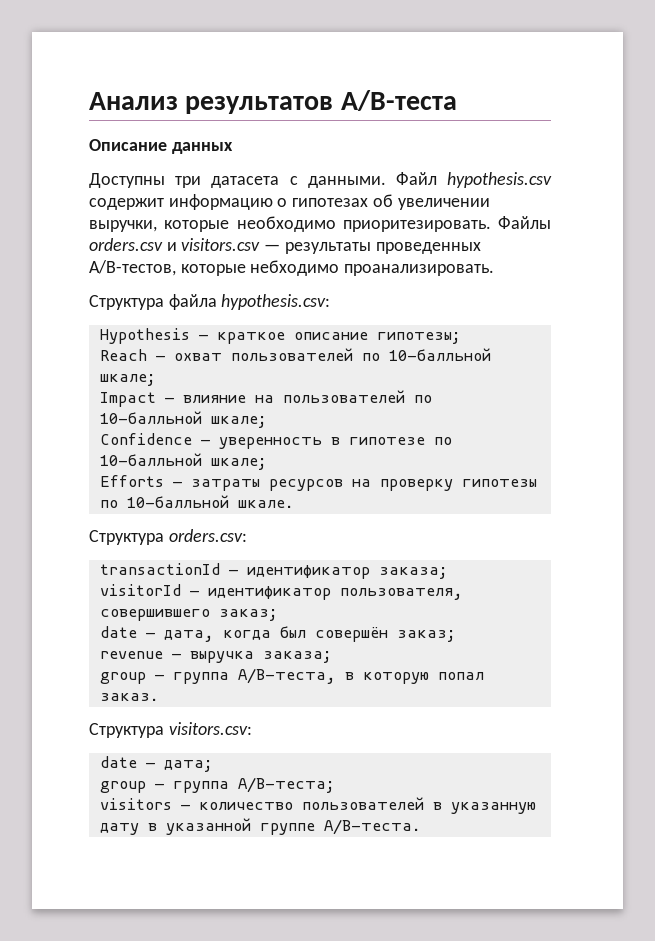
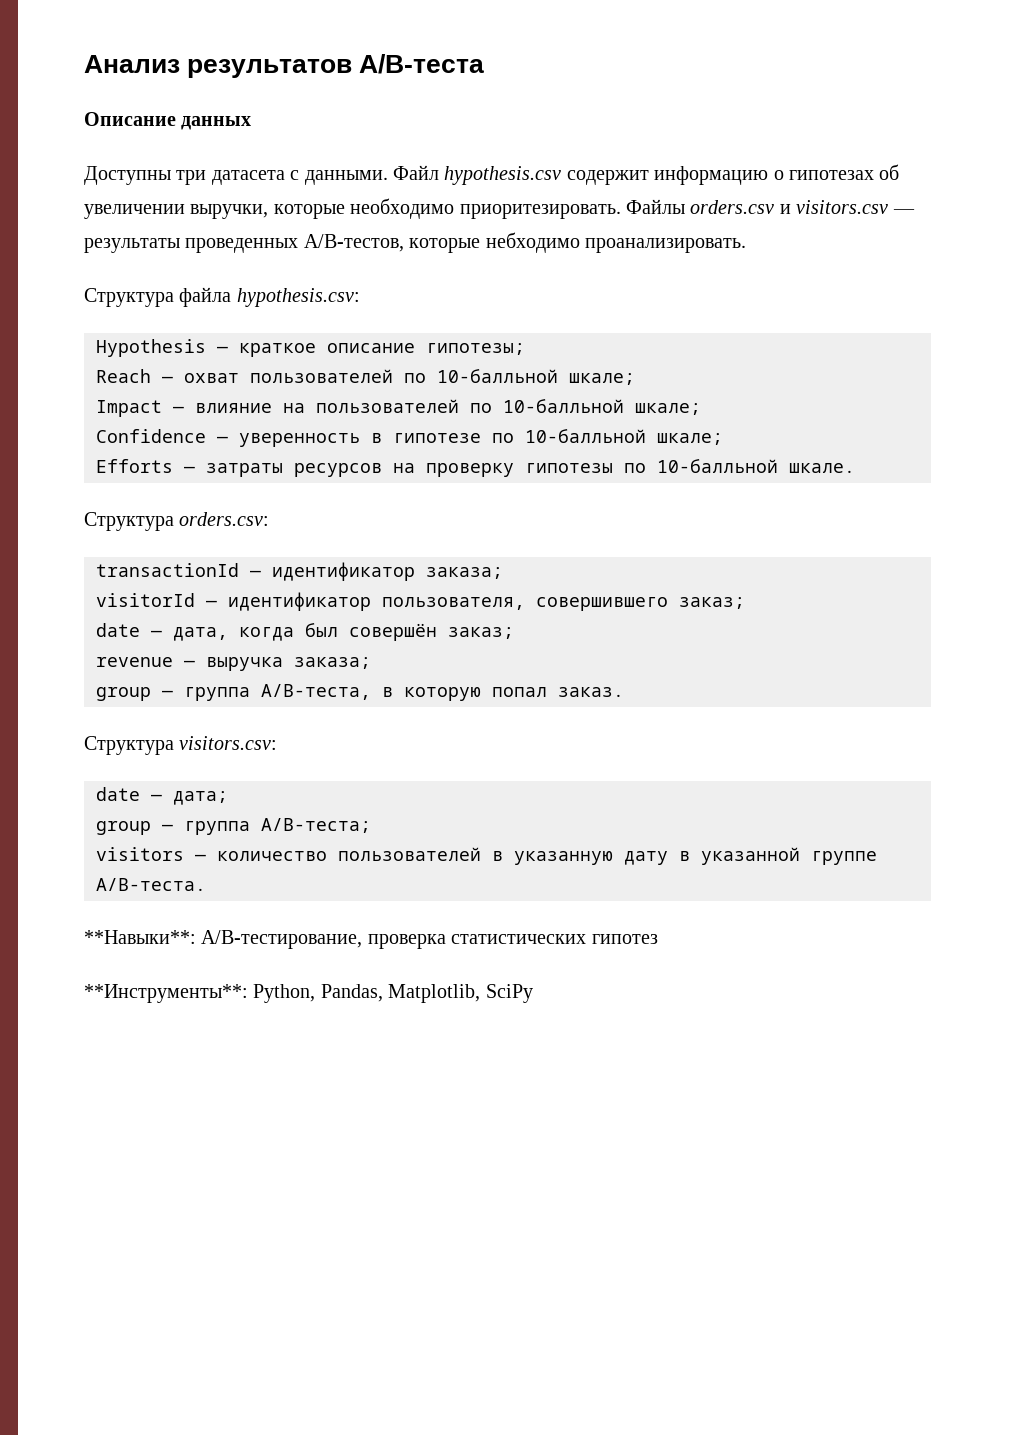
(421, 827) none -> [84,930,658,949] [84,984,533,1003] // **Навыки**: A/B-тестирование, проверка статистических гипотез // **Инструменты**: Python, Pandas, Matplotlib, SciPy

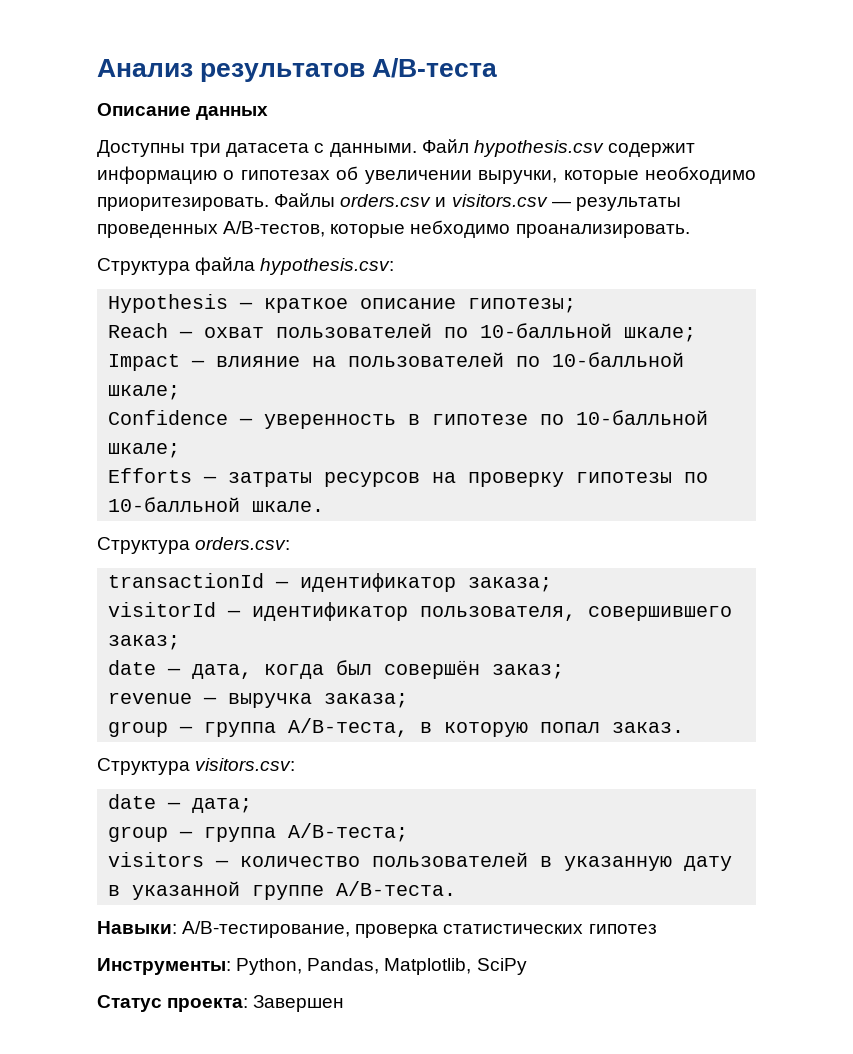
[84,930,196,944] **Навыки**: -> [97,921,177,934] Навыки:
[84,984,248,1003] **Инструменты**: -> [97,958,231,975] Инструменты:
(533, 993) none -> [97,995,345,1012] // Статус проекта: Завершен

